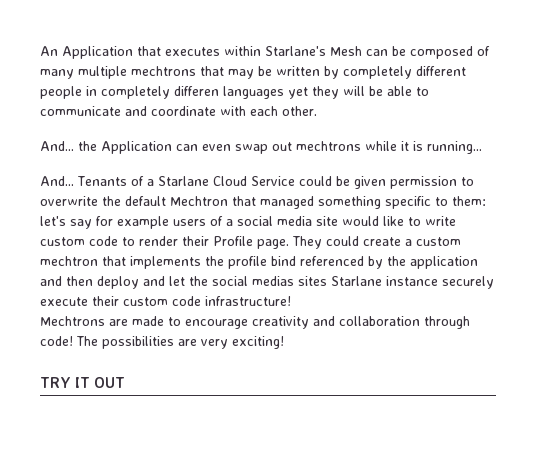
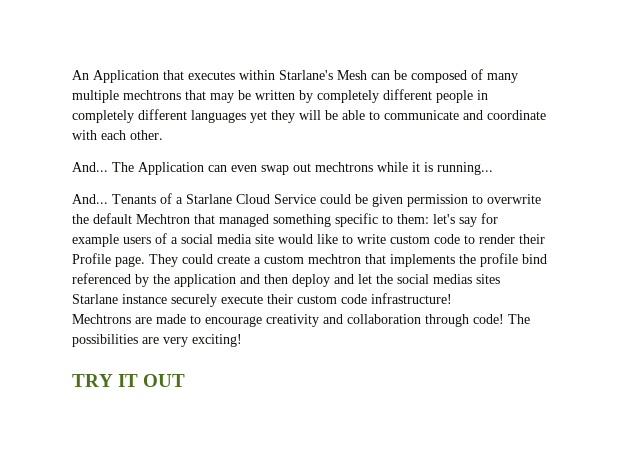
[174,86,219,96] differen -> [138,109,187,120] different
[78,141,97,151] the -> [112,162,134,172] The

